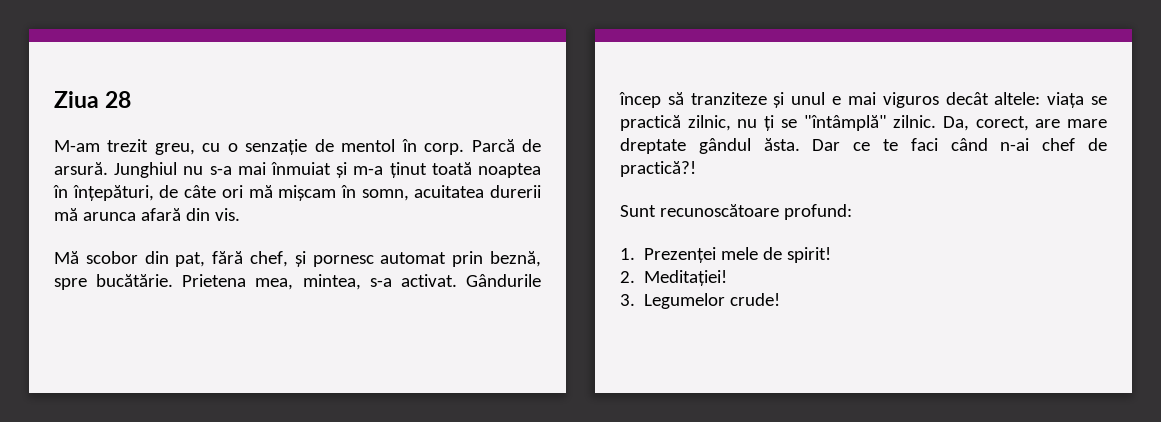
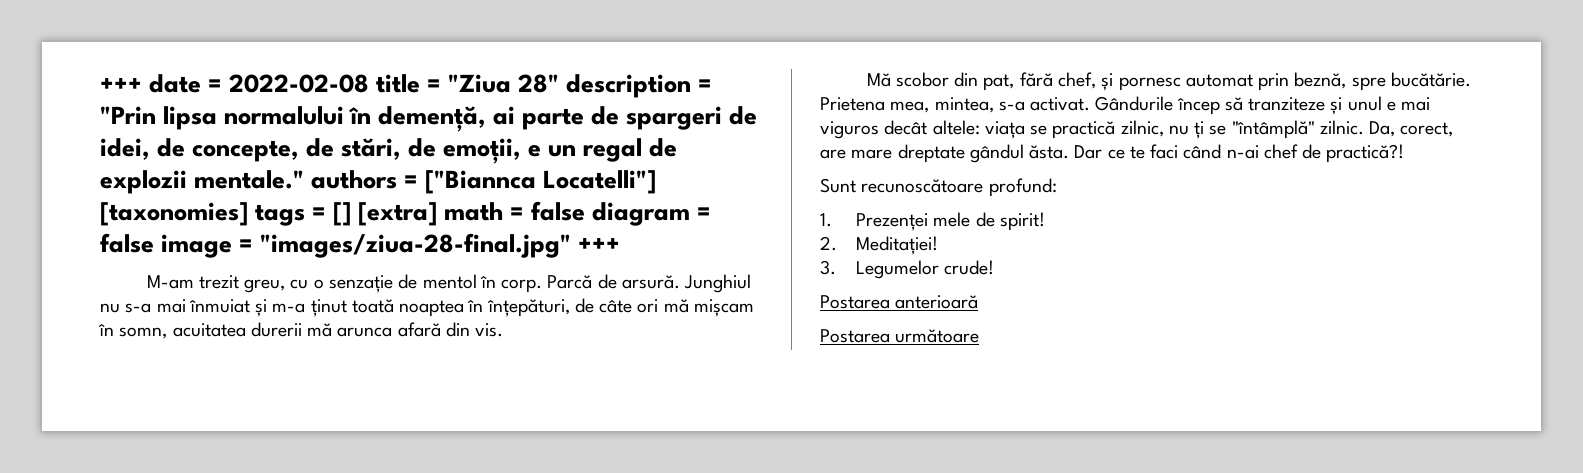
[54,91,132,108] Ziua 28 -> [100,74,713,98] [100,106,758,132] [100,138,678,164] [100,170,657,194] [100,201,712,226] [100,233,621,258] +++ date = 2022-02-08 title = "Ziua 28" description = "Prin lipsa normalului în demență, ai parte de spargeri de idei, de concepte, de stări, de emoții, e un regal de explozii mentale." authors = ["Biannca Locatelli"] [taxonomies] tags = [] [extra] math = false diagram = false image = "images/ziua-28-final.jpg" +++
(781, 299) none -> [820,295,979,309] [820,329,980,343] // Postarea anterioară // Postarea următoare

